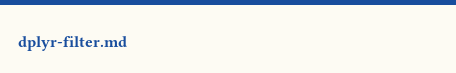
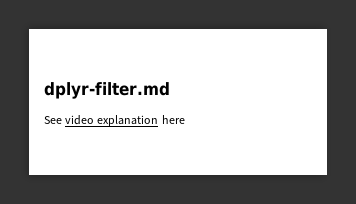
(127, 43) none -> [44,115,185,127] // See video explanation here

